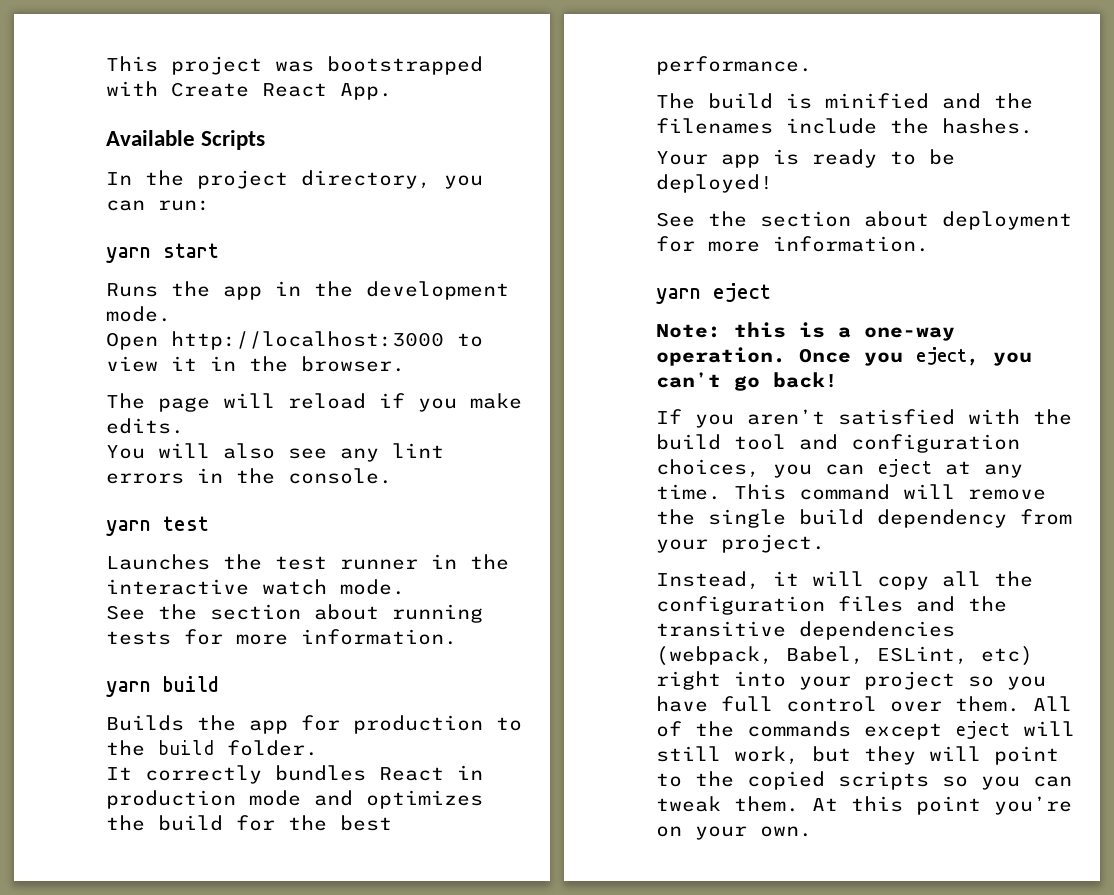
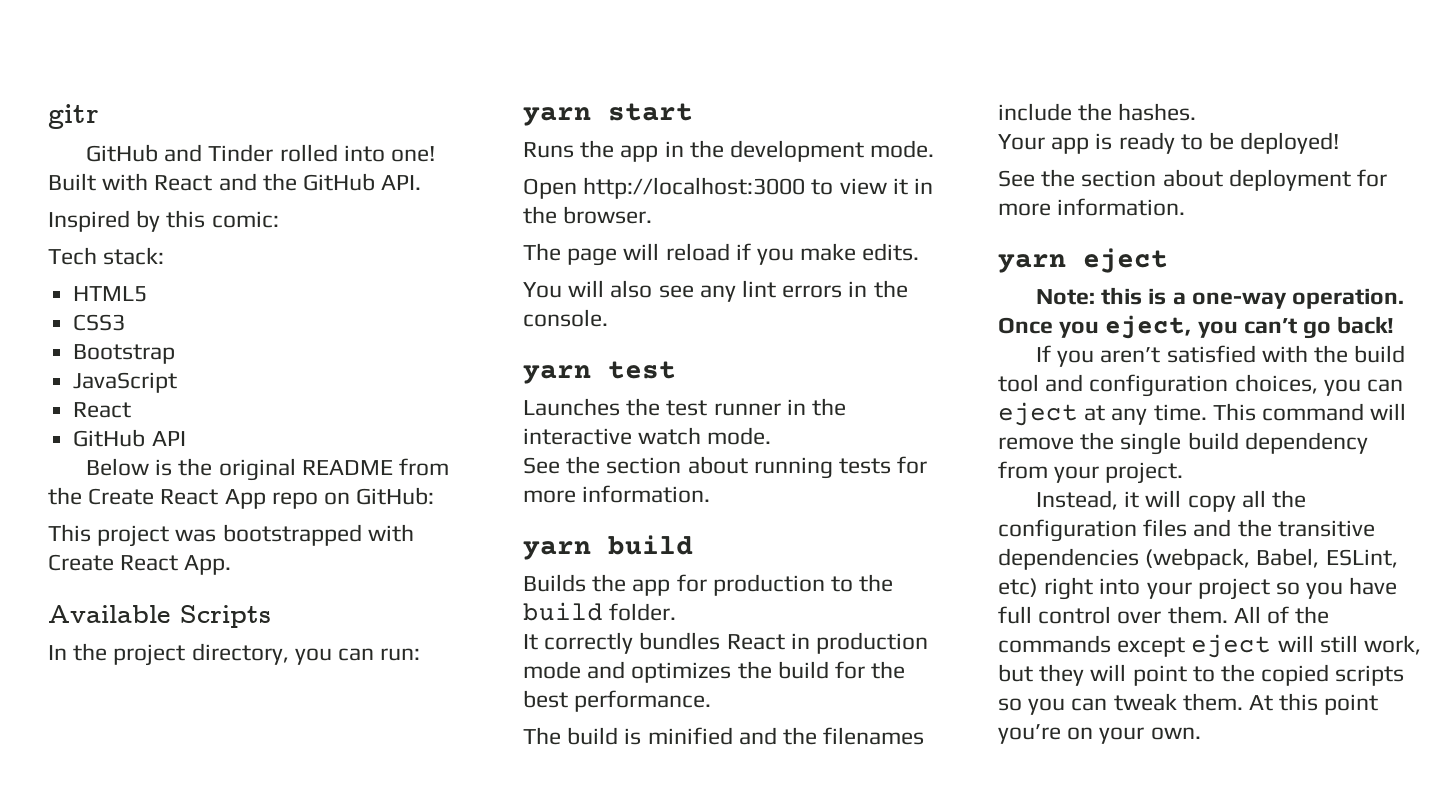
(106, 64) none -> [48,104,99,129] [86,144,436,162] [48,173,422,191] [48,210,279,232] [48,247,165,265] [73,286,148,302] [73,314,126,331] [73,344,176,364] [73,372,178,393] [73,402,132,418] [73,429,186,447] [86,458,450,481] [48,487,435,509] gitr // GitHub and Tinder rolled into one! Built with React and the GitHub API. // Inspired by this comic: // Tech stack: // HTML5 // CSS3 // Bootstrap // JavaScript // React // GitHub API // Below is the original README from the Create React App repo on GitHub: //

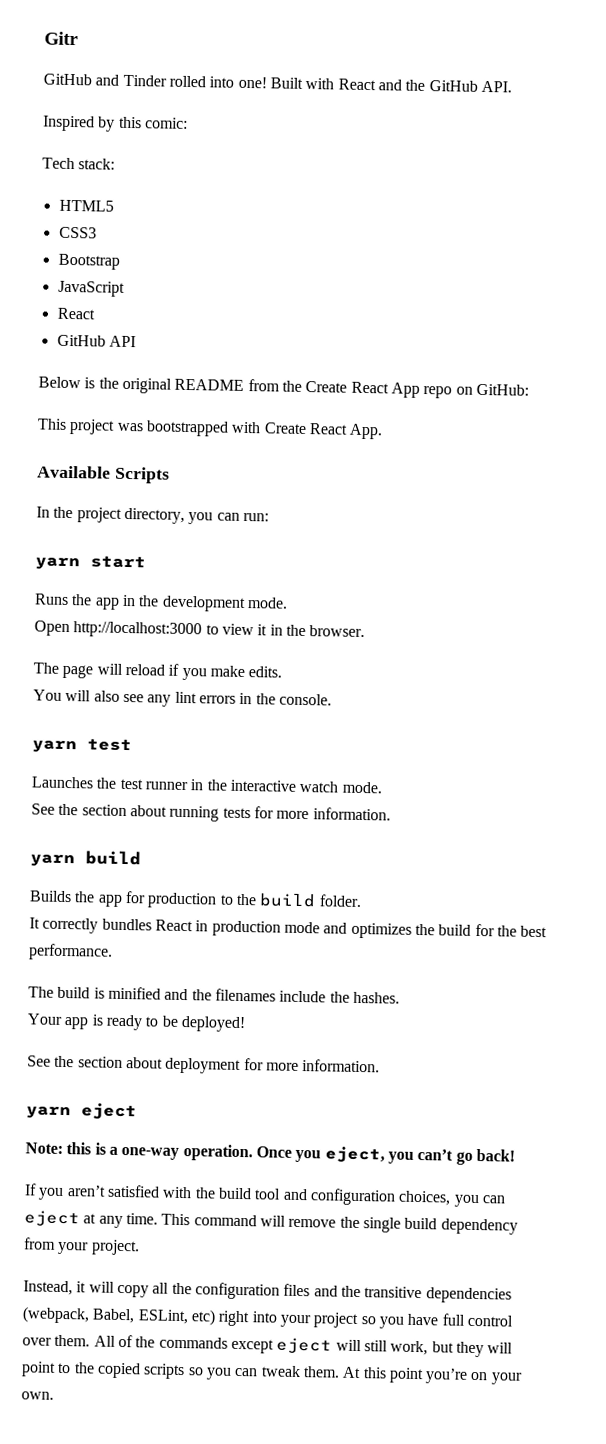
[48,104,99,129] gitr -> [44,31,78,46] Gitr

